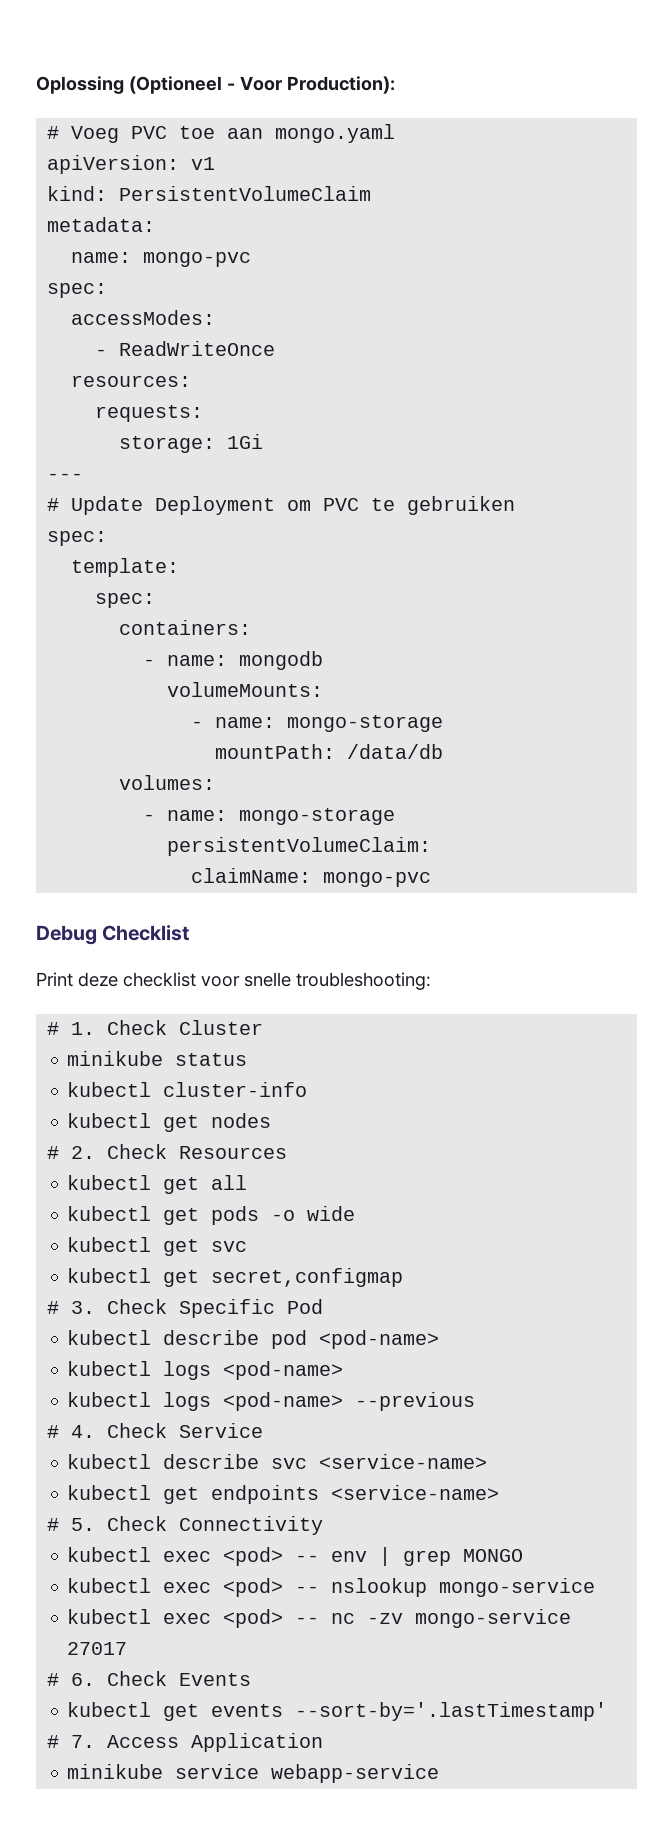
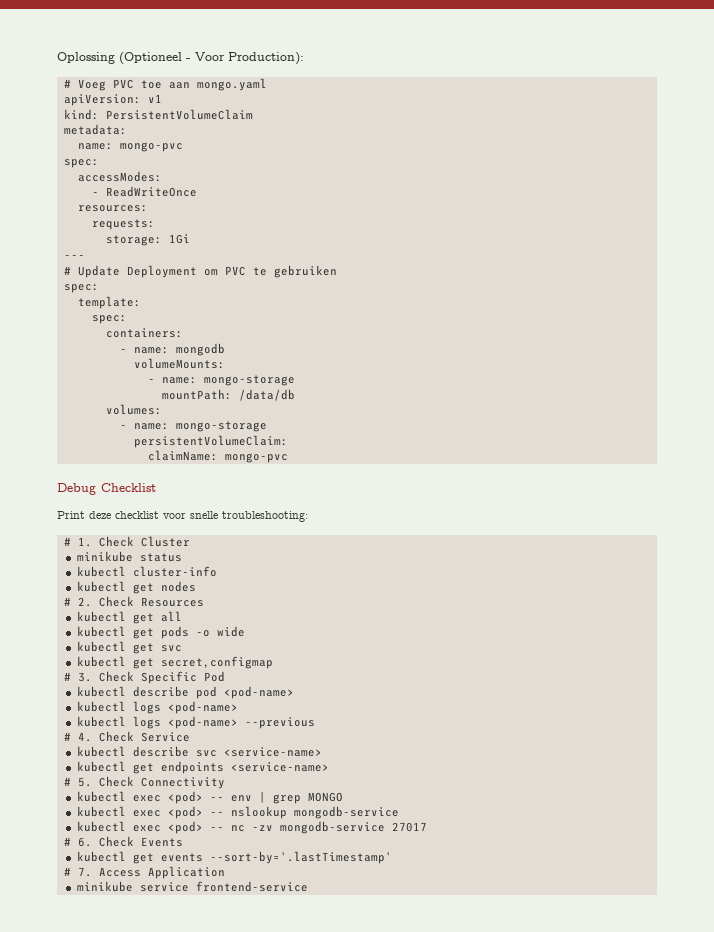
[439,1578,596,1597] mongo-service -> [293,806,399,819] mongodb-service
[415,1609,572,1628] mongo-service -> [279,821,385,834] mongodb-service
[271,1764,440,1783] webapp-service -> [195,881,308,892] frontend-service

